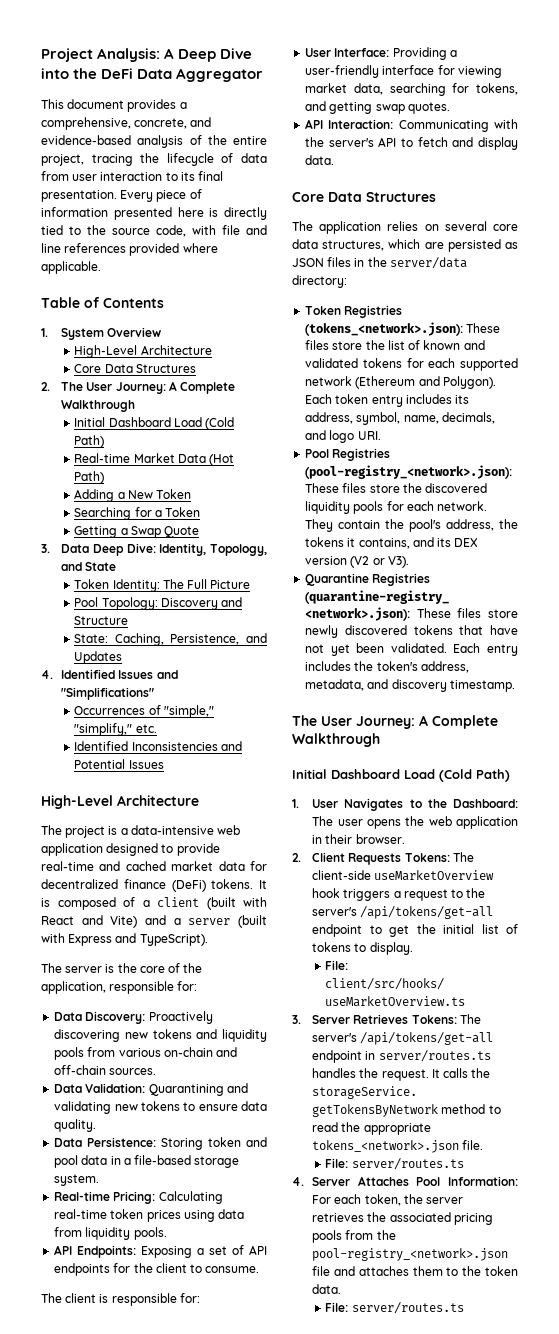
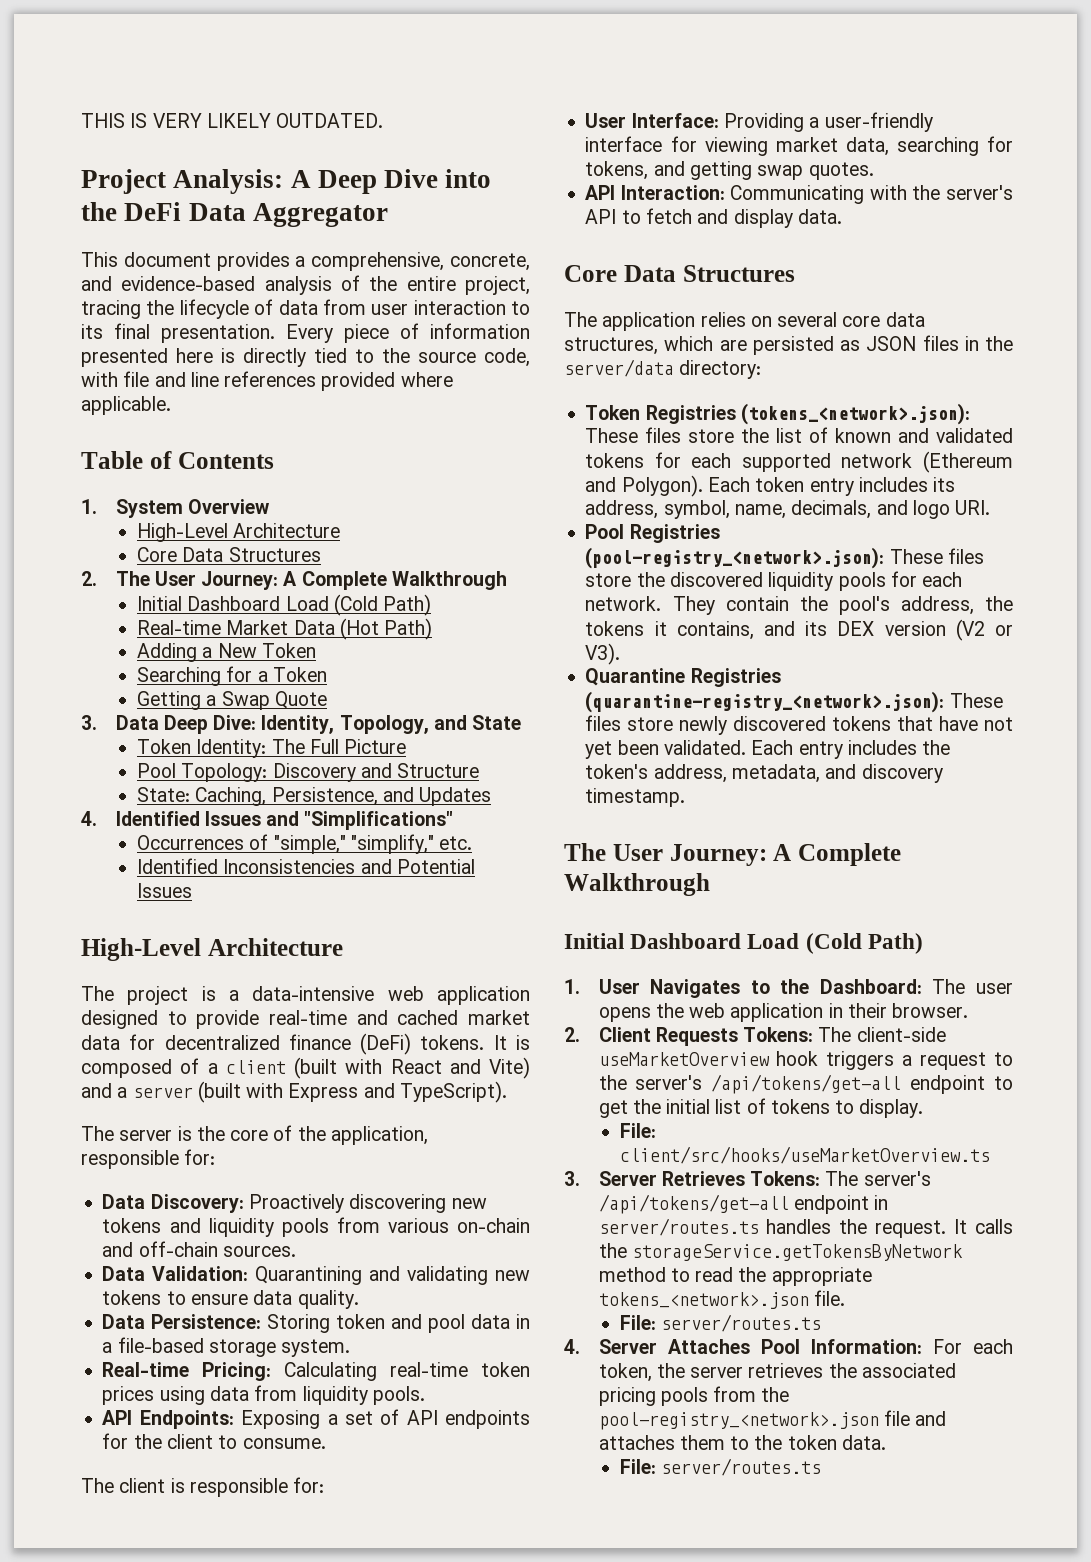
(41, 55) none -> [81,113,384,128] THIS IS VERY LIKELY OUTDATED. //

